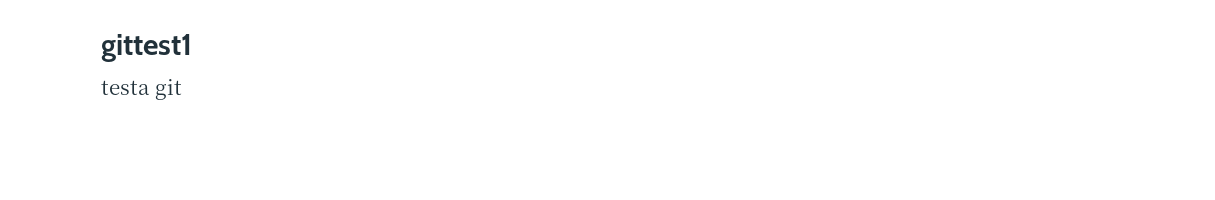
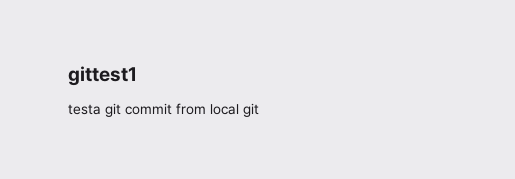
(182, 89) none -> [125,103,259,117] commit from local git

